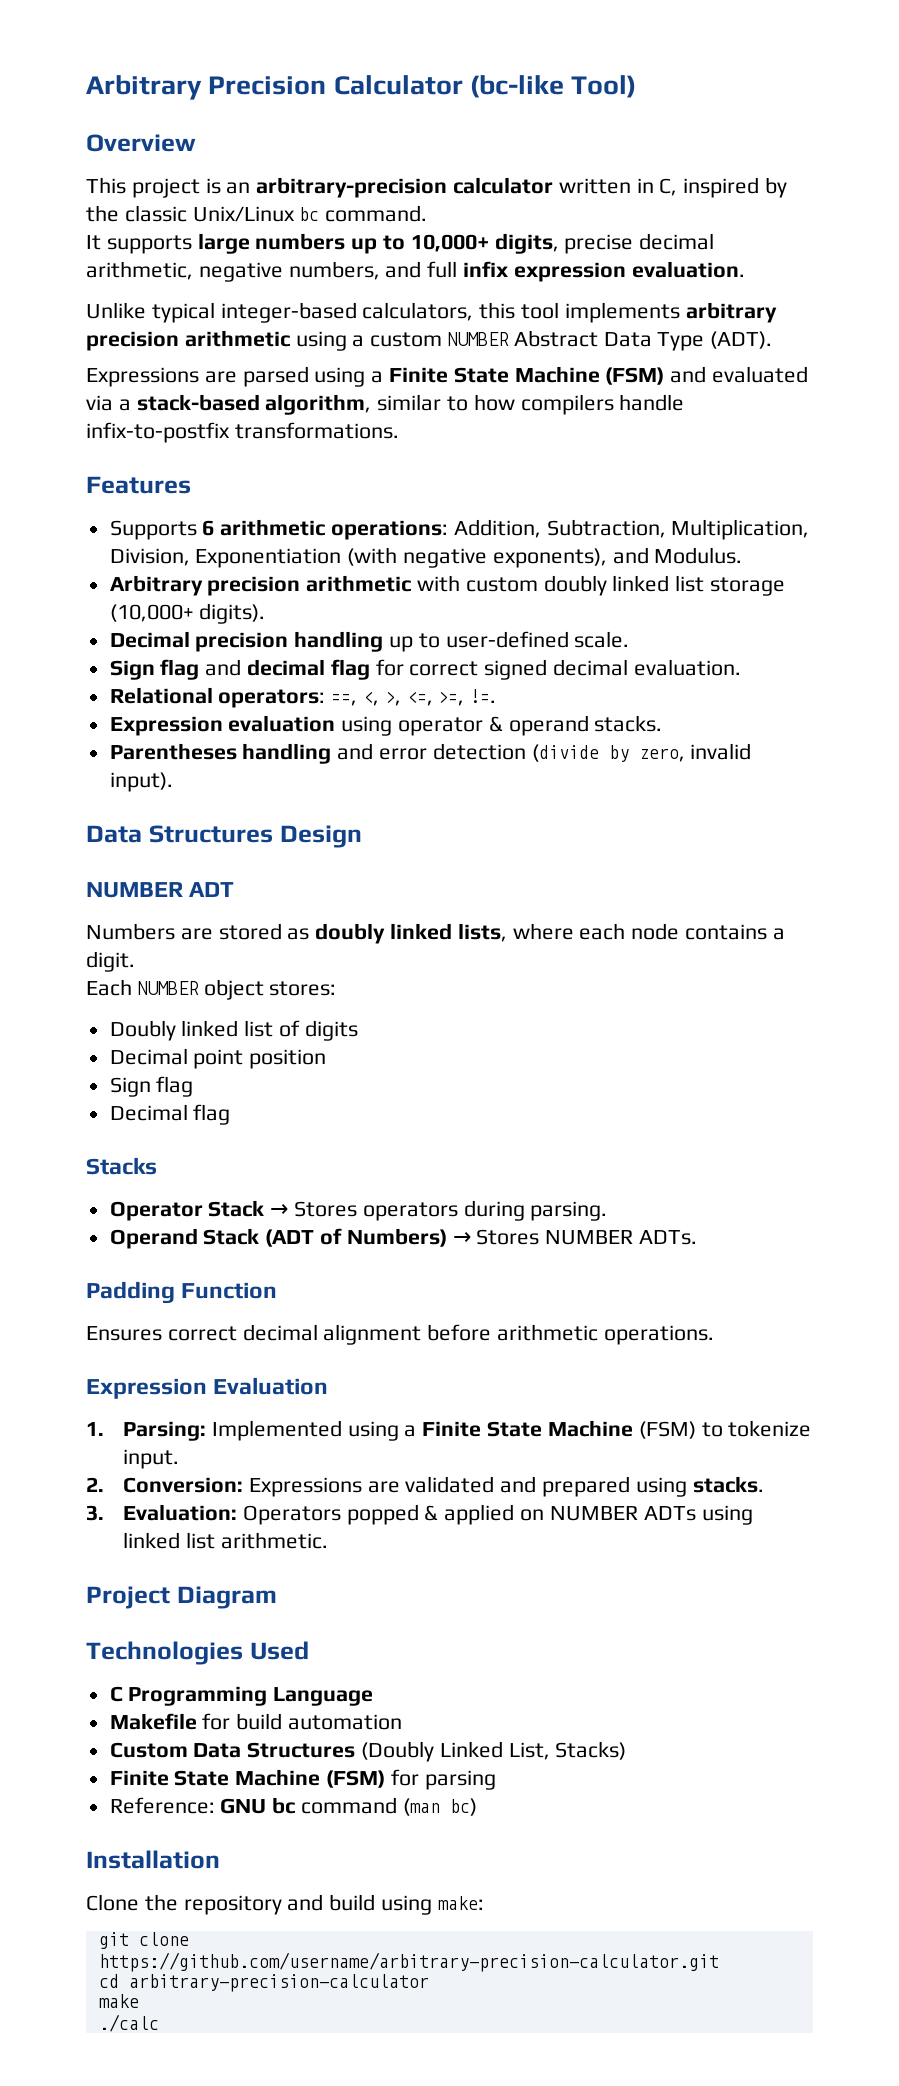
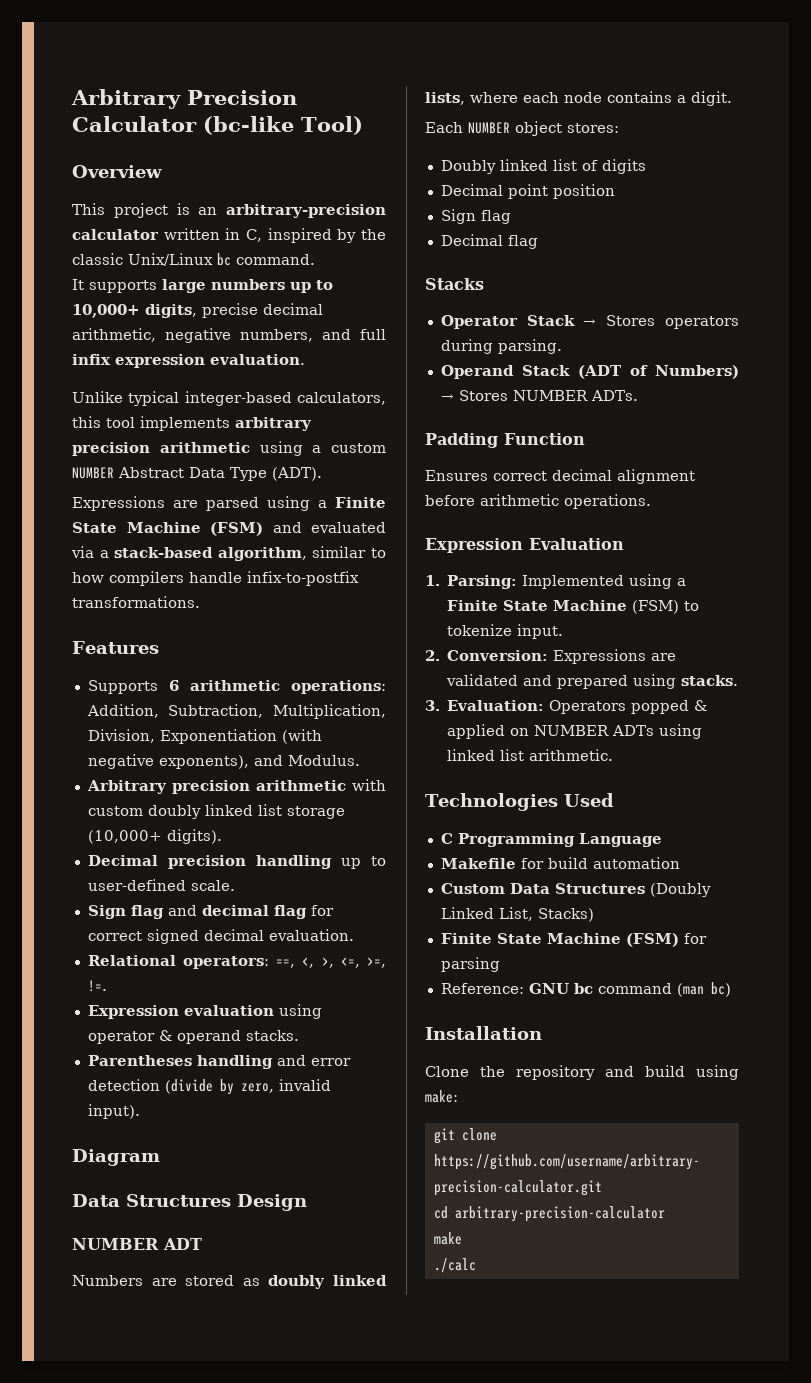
(173, 782) none -> [72,1149,160,1166] // Diagram
[86,1586,277,1609] // Project Diagram -> (614, 755) none

